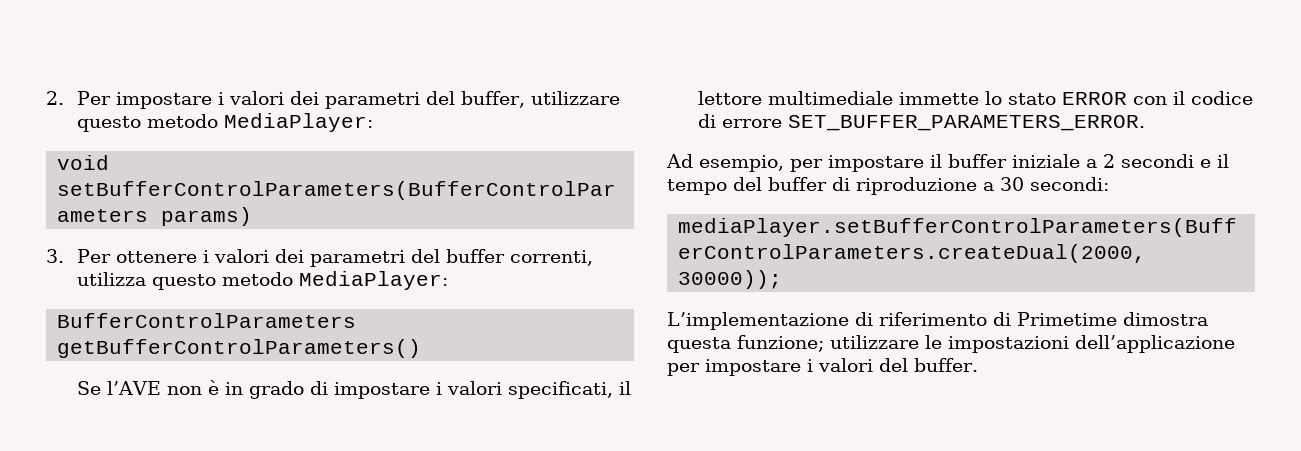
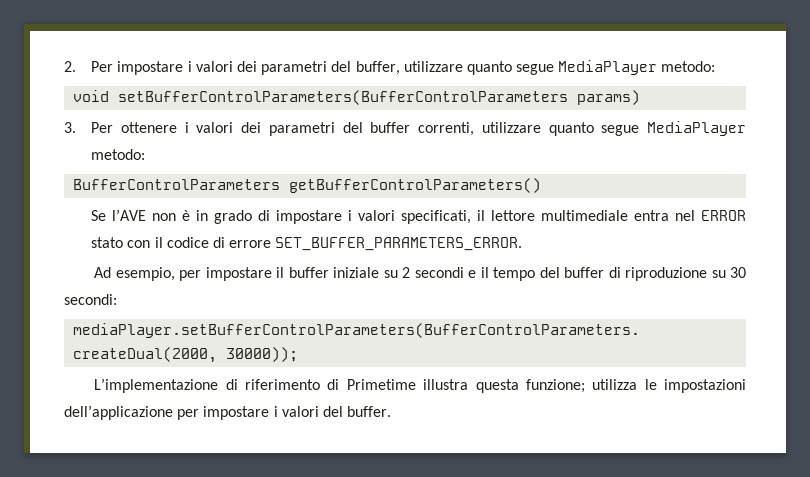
[76,113,373,132] questo metodo MediaPlayer: -> [466,60,716,75] quanto segue MediaPlayer metodo:
[76,271,448,290] utilizza questo metodo MediaPlayer: -> [481,121,746,136] [91,149,146,160] utilizzare quanto segue MediaPlayer metodo:
[898,91,1127,105] immette lo stato ERROR -> [634,210,747,221] [91,237,124,248] entra nel ERROR stato
[1086,159,1097,168] a -> [383,270,398,278] su
[983,182,994,191] a -> [711,270,726,278] su
[1122,312,1208,326] dimostra -> [423,379,469,390] illustra
[830,335,919,349] utilizzare -> [592,379,638,390] utilizza

